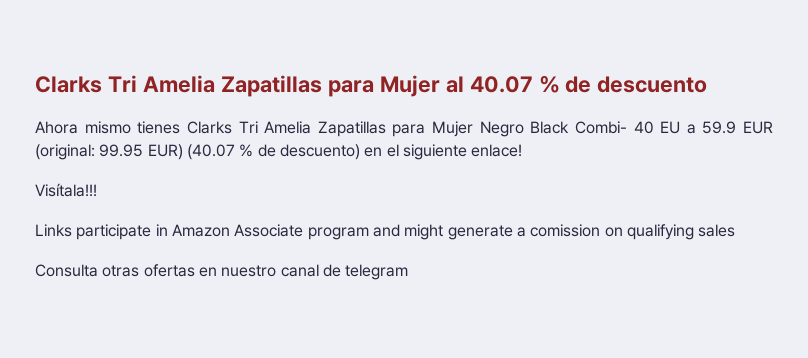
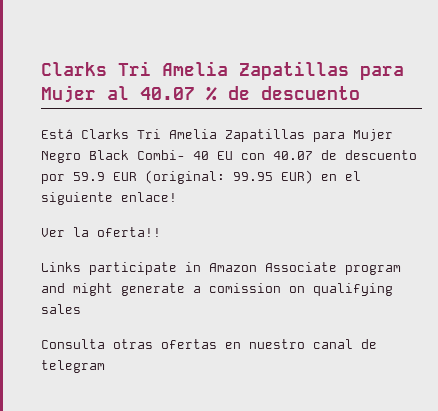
[35,121,181,134] Ahora mismo tienes -> [41,129,73,139] Está
[686,124,696,134] a -> [241,150,417,160] [41,174,65,184] con 40.07 de descuento por
[186,144,360,160] (40.07 % de descuento) -> (313, 177) none
[35,183,97,197] Visítala!!! -> [41,227,161,237] Ver la oferta!!

